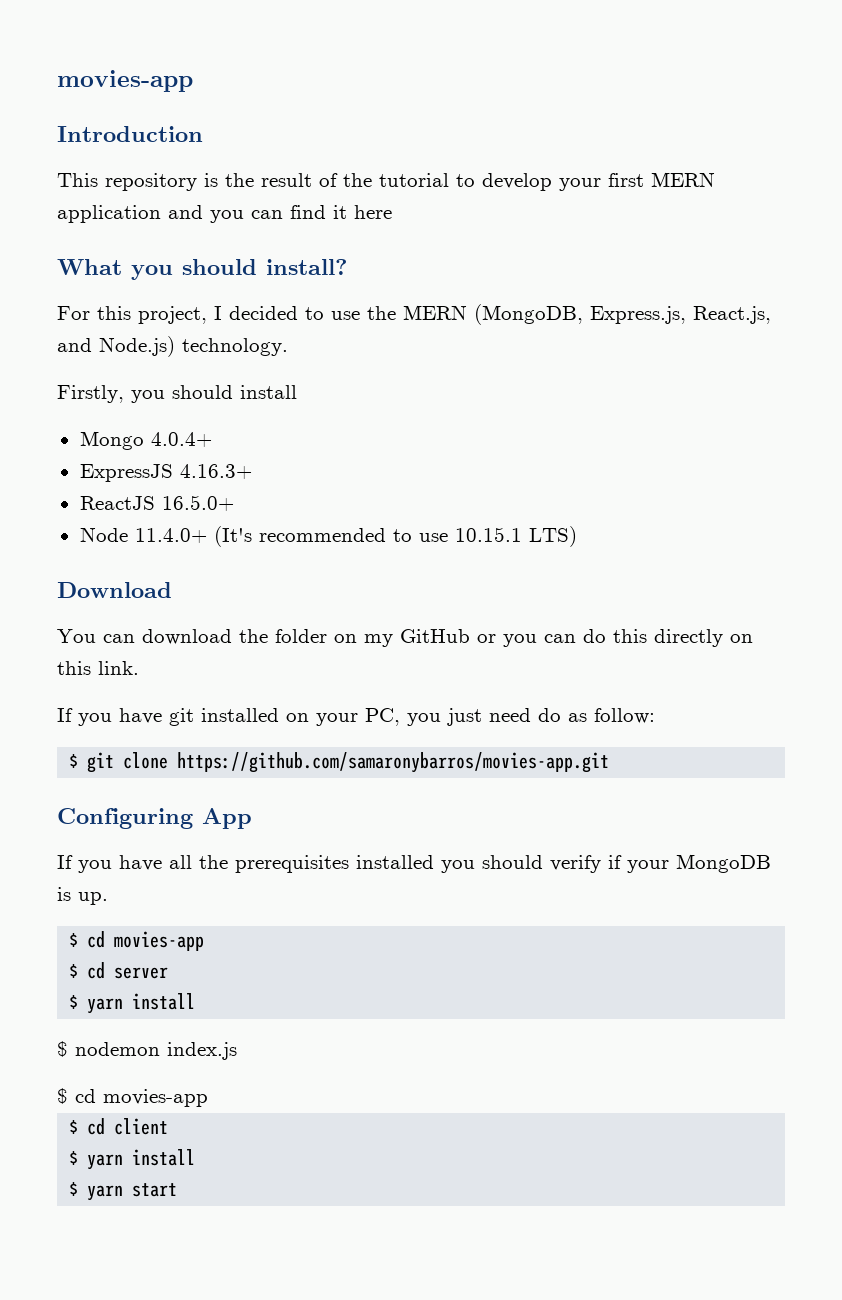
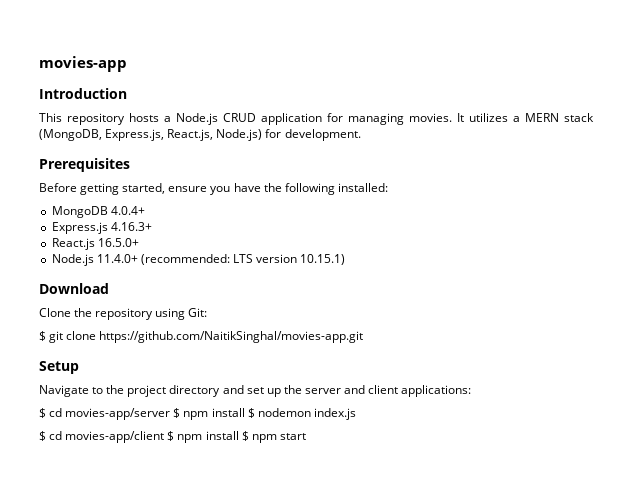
[204,172,715,191] [57,205,392,223] [57,259,347,280] [57,304,771,325] [57,336,288,357] [57,385,297,403] [79,431,144,450] is the result of the tutorial to develop your first MERN application and you can find it here // What you should install? // For this project, I decided to use the MERN (MongoDB, Express.js, React.js, and Node.js) technology. // Firstly, you should install // Mongo -> [129,113,594,125] [39,129,361,141] [39,158,130,172] [39,183,388,195] [51,206,108,218] hosts a Node.js CRUD application for managing movies. It utilizes a MERN stack (MongoDB, Express.js, React.js, Node.js) for development. // Prerequisites // Before getting started, ensure you have the following installed: // MongoDB
[79,464,173,482] ExpressJS -> [51,222,108,234] Express.js
[79,496,155,510] ReactJS -> [51,238,95,250] React.js
[79,526,577,547] [57,582,172,598] [57,629,753,647] [57,661,139,675] [57,708,655,726] [69,752,610,773] [57,808,252,829] [57,854,771,873] [57,887,108,905] [69,931,205,951] [69,962,169,979] [69,993,196,1014] Node 11.4.0+ (It's recommended to use 10.15.1 LTS) // Download // You can download the folder on my GitHub or you can do this directly on this link. // If you have git installed on your PC, you just need do as follow: // $ git clone https://github.com/samaronybarros/movies-app.git // Configuring App // If you have all the prerequisites installed you should verify if your MongoDB is up. // $ cd movies-app // $ cd server // $ yarn install // -> [51,254,346,266] [39,283,109,294] [39,308,208,320] [39,331,364,343] [39,361,79,374] [39,385,472,397] [39,408,245,420] Node.js 11.4.0+ (recommended: LTS version 10.15.1) // Download // Clone the repository using Git: // $ git clone https://github.com/NaitikSinghal/movies-app.git // Setup // Navigate to the project directory and set up the server and client applications: // $ cd movies-app/server $ npm install
[103,1089,208,1107] [69,1118,169,1135] [69,1149,196,1170] [69,1182,124,1201] movies-app // $ cd client // $ yarn install // $ yarn -> [65,431,277,443] movies-app/client $ npm install $ npm

